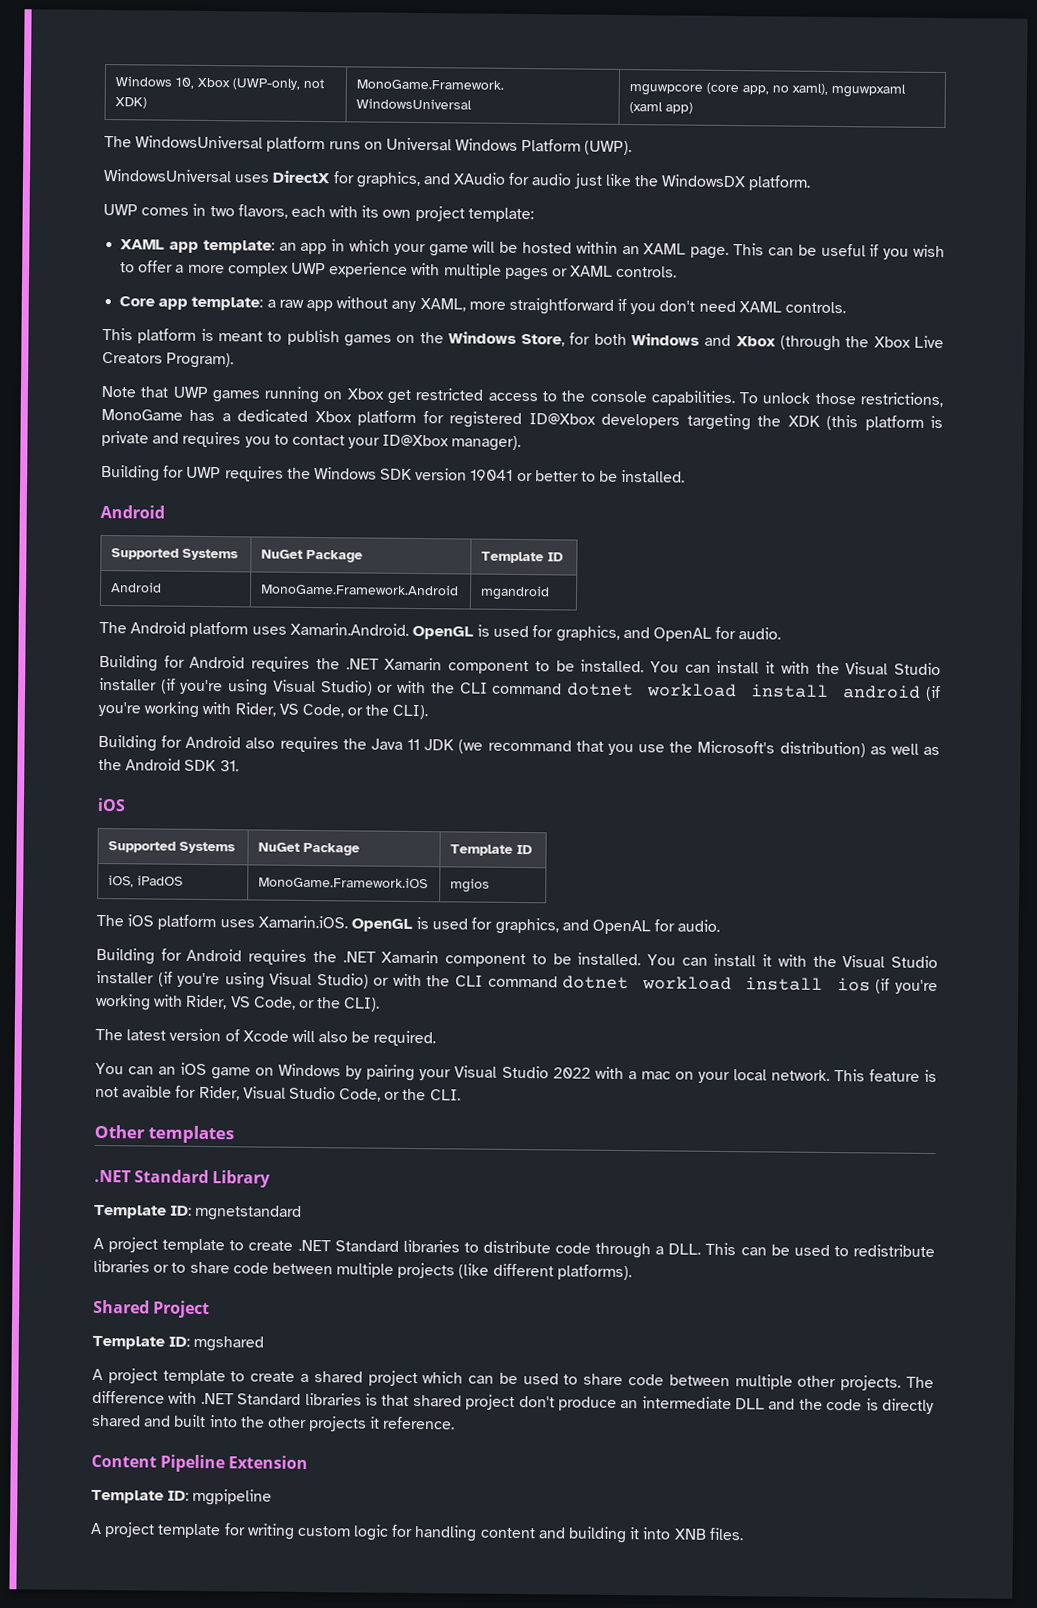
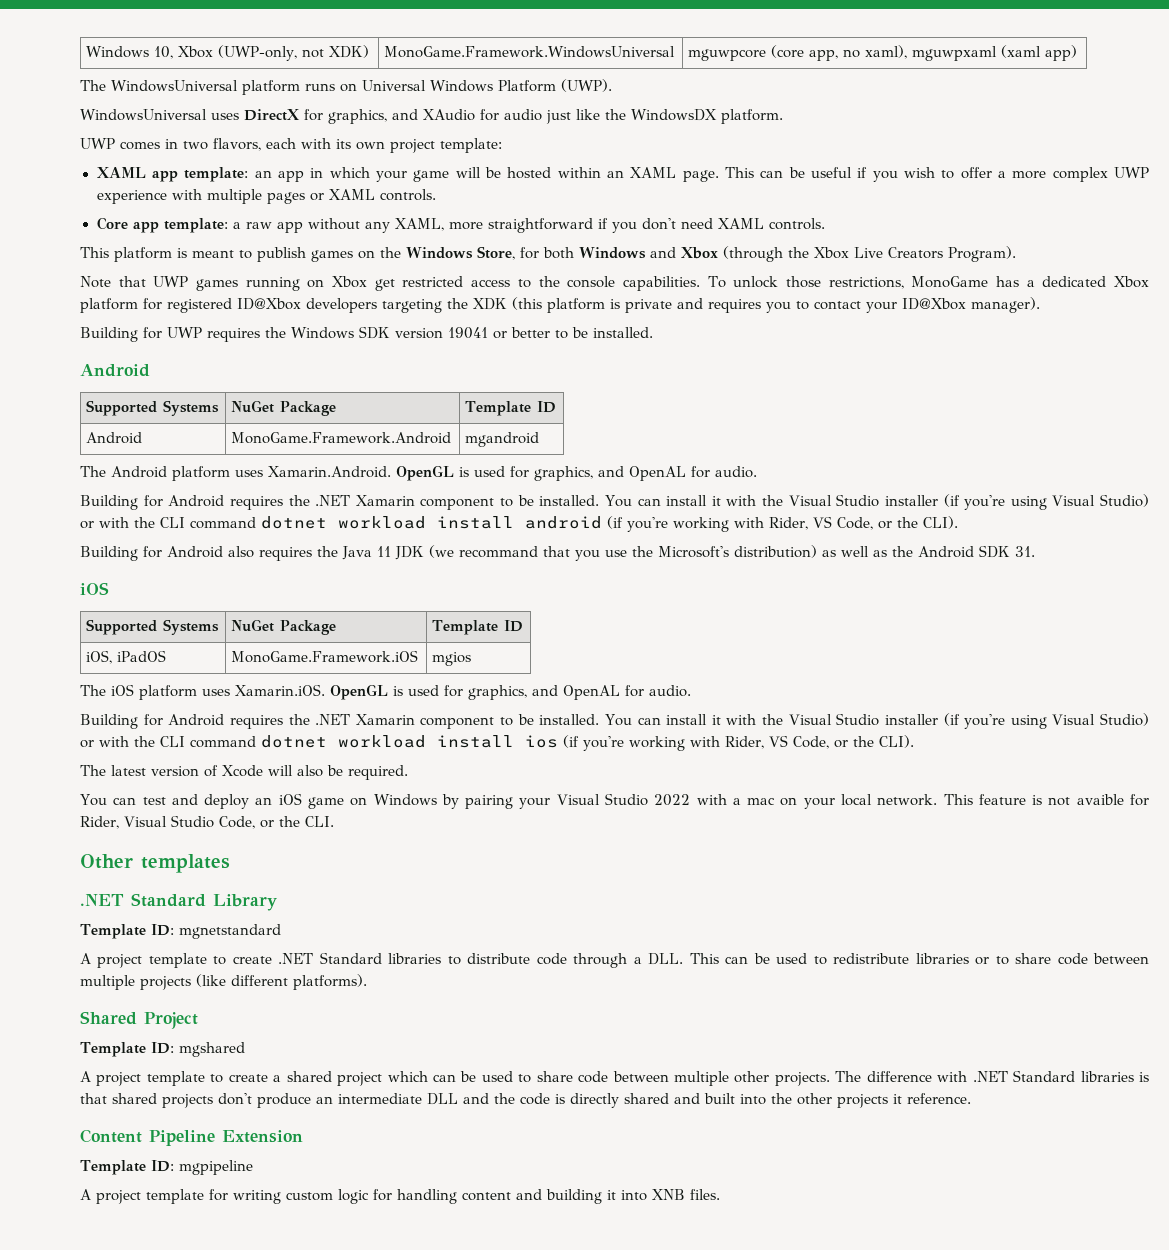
(155, 1070) none -> [142,794,250,809] test and deploy
[465,1394,516,1410] project -> [162,1094,213,1108] projects

